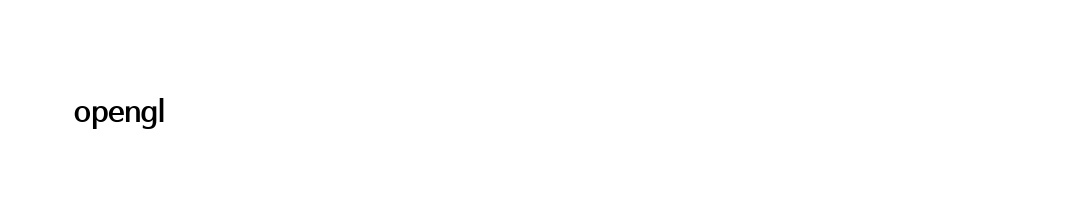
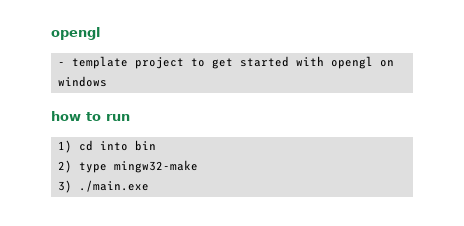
[74,97,165,129] opengl -> [51,27,100,40] [57,56,394,69] [57,76,107,87] [51,111,130,121] [57,140,156,153] [57,160,198,173] [57,180,149,193] opengl // - template project to get started with opengl on windows // how to run // 1) cd into bin // 2) type mingw32-make // 3) ./main.exe

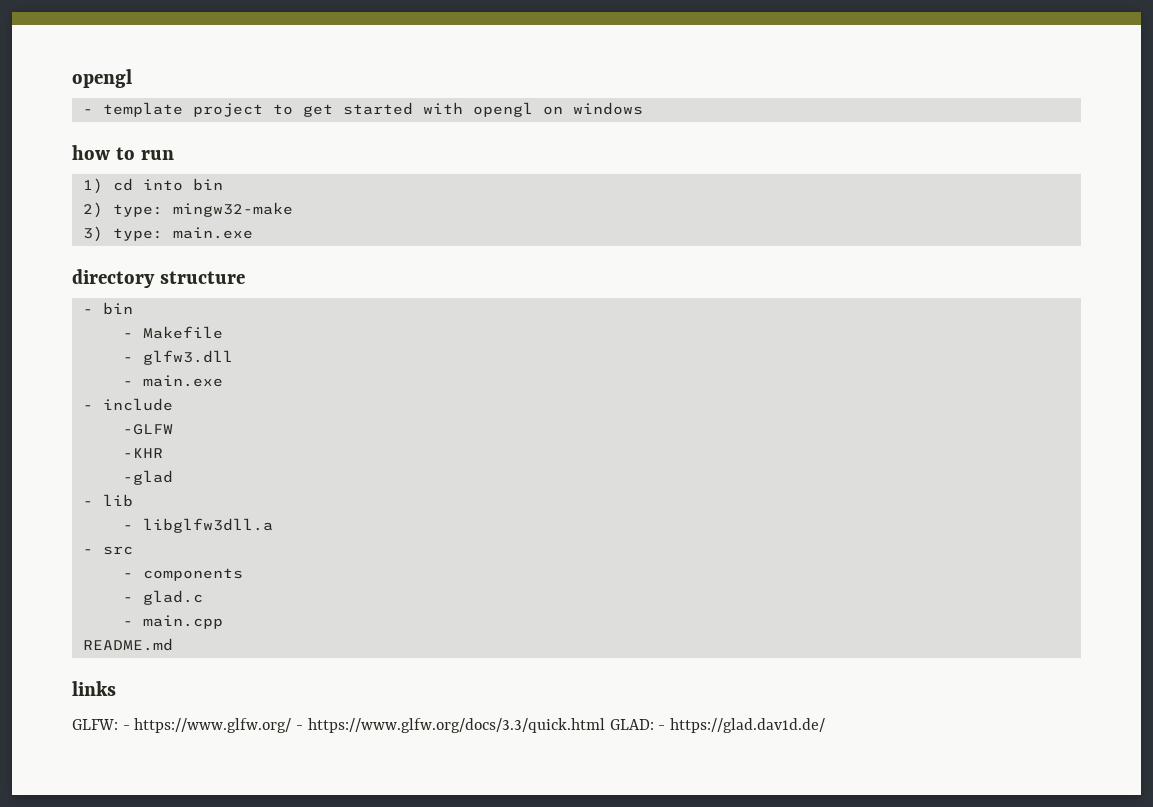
[78,162,107,173] type -> [112,204,163,217] type:
[78,180,149,192] ./main.exe -> [112,227,253,241] [72,269,245,288] [82,302,133,315] [122,326,223,339] [122,350,233,365] [122,375,223,387] [82,398,173,411] [122,424,173,435] [122,448,163,458] [122,470,173,485] [82,494,133,507] [122,518,273,533] [82,546,133,555] [122,568,243,581] [122,590,203,605] [122,615,223,629] [82,638,173,651] [72,681,116,696] [72,718,826,733] type: main.exe // directory structure // - bin // - Makefile // - glfw3.dll // - main.exe // - include // -GLFW // -KHR // -glad // - lib // - libglfw3dll.a // - src // - components // - glad.c // - main.cpp // README.md // links // GLFW: - https://www.glfw.org/ - https://www.glfw.org/docs/3.3/quick.html GLAD: - https://glad.dav1d.de/

